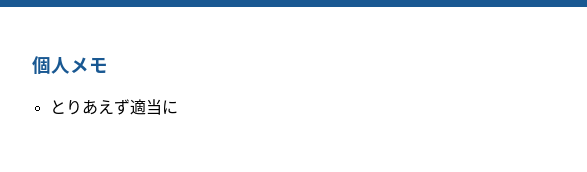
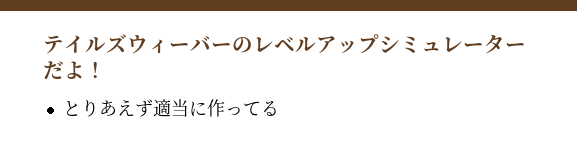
[32,56,108,74] 個人メモ -> [43,34,526,54] [43,61,106,80] テイルズウィーバーのレベルアップシミュレーターだよ！
(178, 107) none -> [206,99,279,117] 作ってる

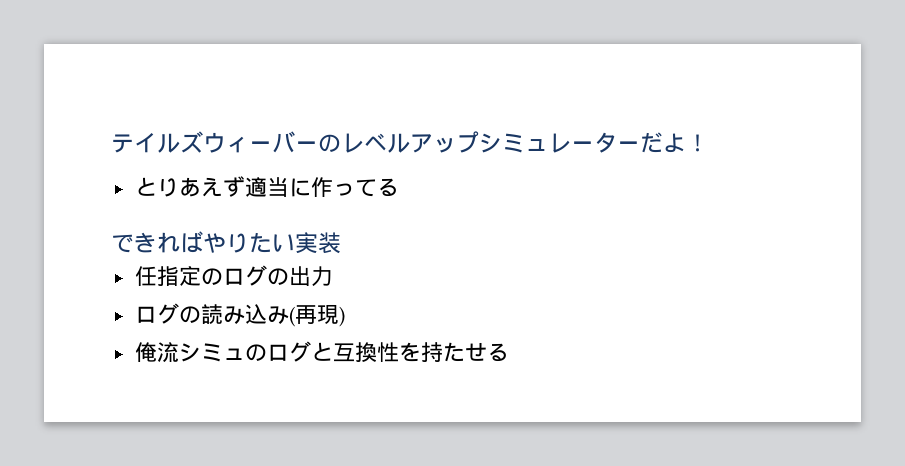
(279, 108) none -> [111,231,341,254] [134,265,333,287] [134,303,345,327] [134,341,509,363] // できればやりたい実装 // 任指定のログの出力 // ログの読み込み(再現) // 俺流シミュのログと互換性を持たせる

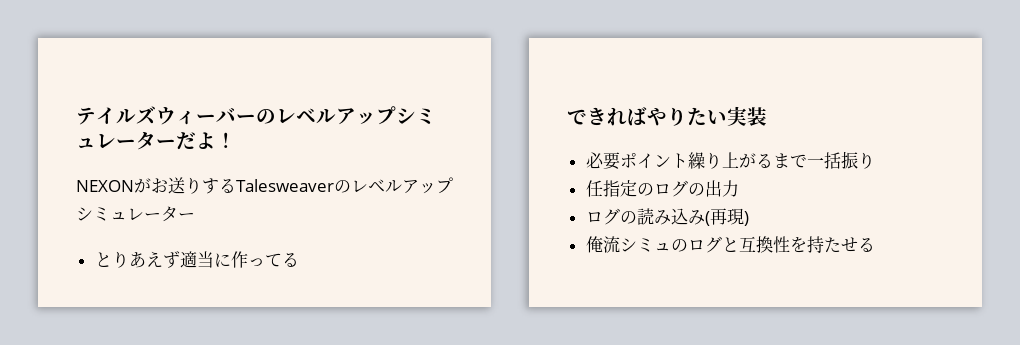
(709, 143) none -> [76,177,453,194] [76,206,195,222] // NEXONがお送りするTalesweaverのレベルアップシミュレーター
(341, 243) none -> [585,151,875,170] // 必要ポイント繰り上がるまで一括振り

